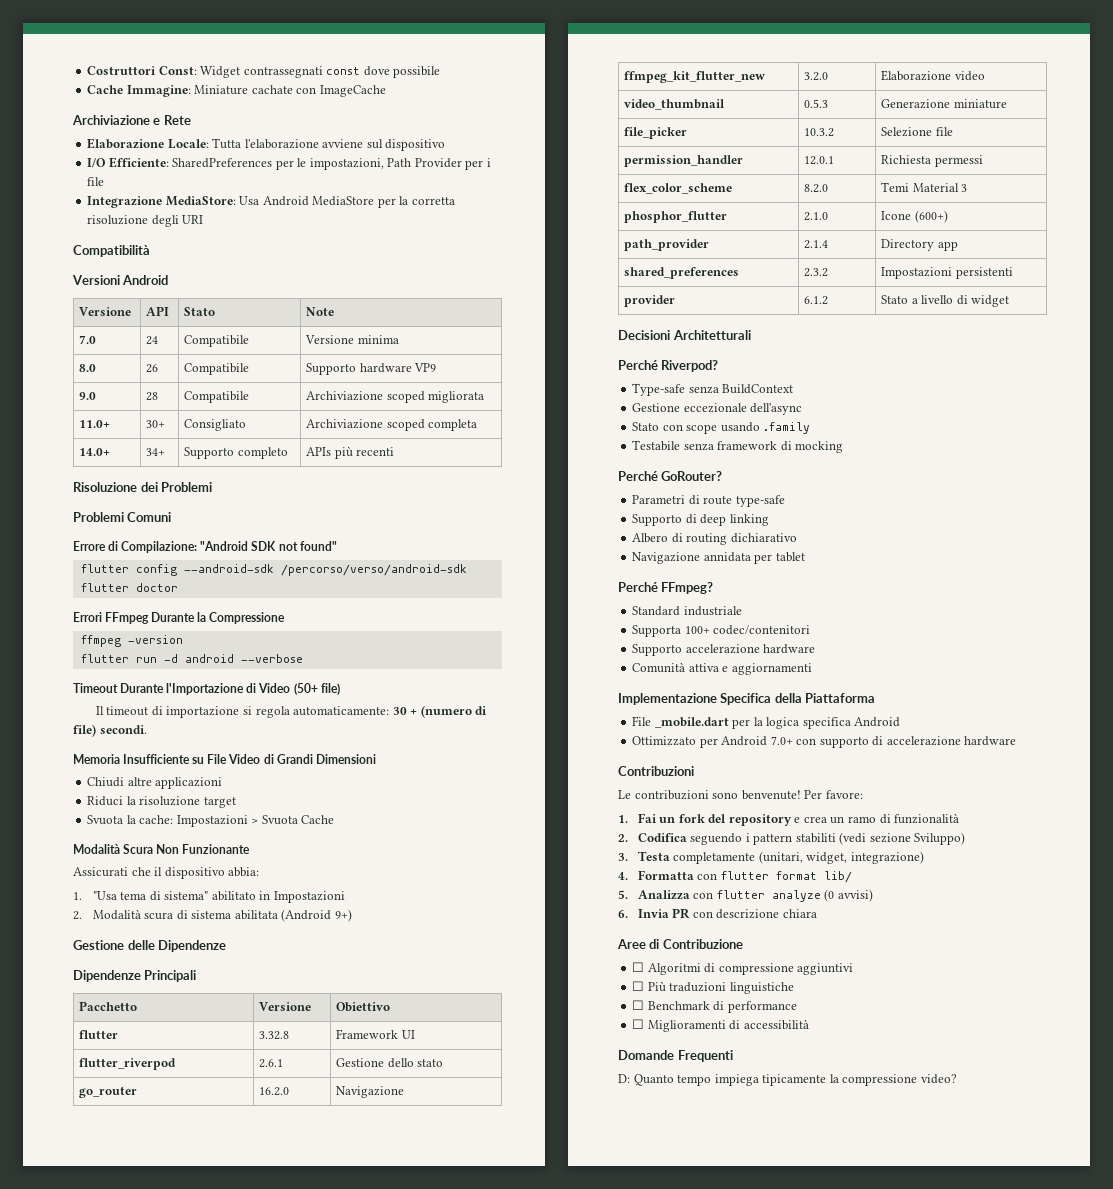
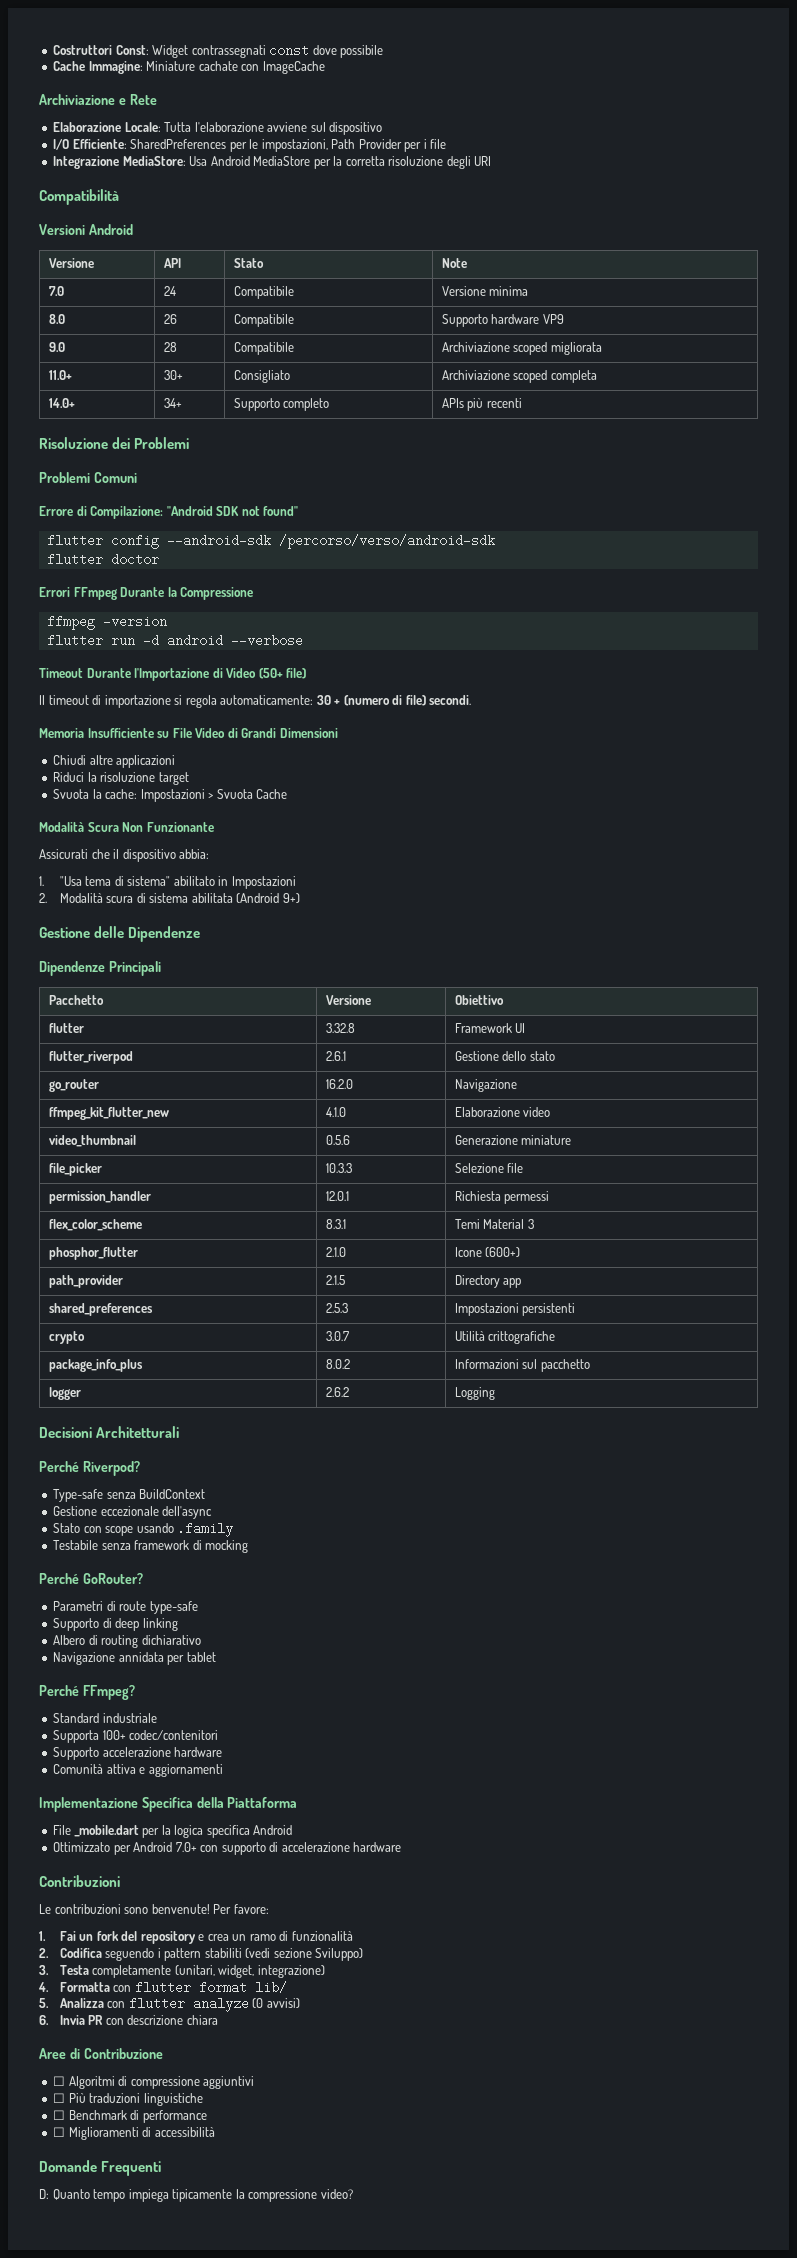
[804,72,829,81] 3.2.0 -> [325,1107,346,1117] 4.1.0
[804,99,829,108] 0.5.3 -> [325,1135,350,1145] 0.5.6
[804,128,835,137] 10.3.2 -> [325,1163,352,1173] 10.3.3
[804,184,829,193] 8.2.0 -> [325,1219,346,1229] 8.3.1
[804,240,829,249] 2.1.4 -> [325,1275,345,1285] 2.1.5
[804,268,829,277] 2.3.2 -> [325,1303,348,1313] 2.5.3
[624,295,676,307] [804,296,829,305] [881,295,1010,307] provider | 6.1.2 | Stato a livello di widget -> [48,1331,85,1344] [325,1331,349,1341] [454,1331,556,1344] [48,1359,143,1372] [325,1359,350,1369] [454,1359,590,1372] [48,1387,81,1400] [325,1387,349,1397] [454,1387,495,1400] crypto | 3.0.7 | Utilità crittografiche // package_info_plus | 8.0.2 | Informazioni sul pacchetto // logger | 2.6.2 | Logging

